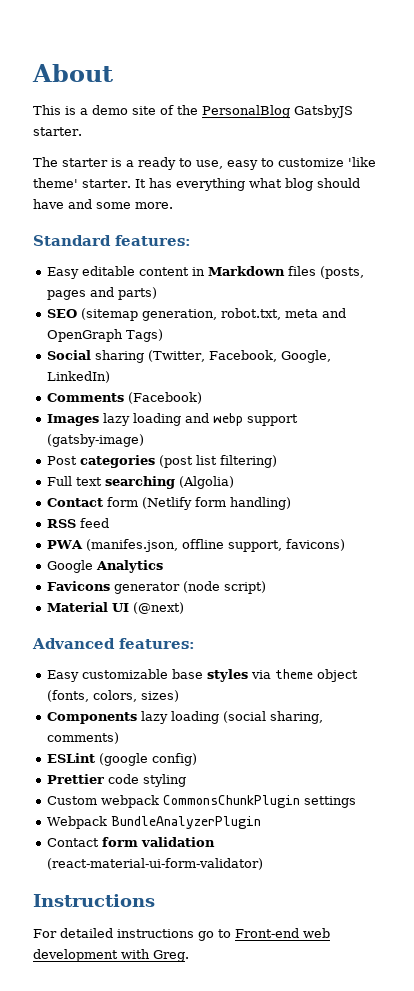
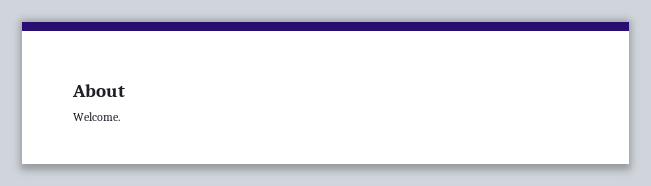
[33,105,353,118] [33,127,82,136] [33,157,376,170] [33,178,360,191] [33,199,173,209] [33,235,191,246] [47,266,365,279] [47,287,158,300] [47,308,347,321] [47,329,164,342] [47,350,332,363] [47,371,111,383] [47,392,203,404] [47,413,299,426] [47,434,145,447] [47,455,278,468] [47,476,235,489] [47,497,292,510] [47,518,110,528] [47,539,346,552] [47,560,164,573] [47,581,267,594] [47,602,185,614] [32,638,195,649] [47,669,359,682] [47,690,180,702] [47,711,324,724] [47,732,120,744] [47,753,198,766] [47,774,187,787] [47,795,357,808] [47,816,262,829] [47,837,216,847] [47,858,264,870] [33,894,155,907] [33,928,330,941] [33,949,189,962] This is a demo site of the PersonalBlog GatsbyJS starter. // The starter is a ready to use, easy to customize 'like theme' starter. It has everything what blog should have and some more. // Standard features: // Easy editable content in Markdown files (posts, pages and parts) // SEO (sitemap generation, robot.txt, meta and OpenGraph Tags) // Social sharing (Twitter, Facebook, Google, LinkedIn) // Comments (Facebook) // Images lazy loading and webp support (gatsby-image) // Post categories (post list filtering) // Full text searching (Algolia) // Contact form (Netlify form handling) // RSS feed // PWA (manifes.json, offline support, favicons) // Google Analytics // Favicons generator (node script) // Material UI (@next) // Advanced features: // Easy customizable base styles via theme object (fonts, colors, sizes) // Components lazy loading (social sharing, comments) // ESLint (google config) // Prettier code styling // Custom webpack CommonsChunkPlugin settings // Webpack BundleAnalyzerPlugin // Contact form validation (react-material-ui-form-validator) // Instructions // For detailed instructions go to Front-end web development with Greg. -> [73,112,120,121] Welcome.

